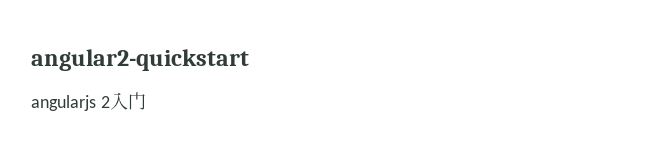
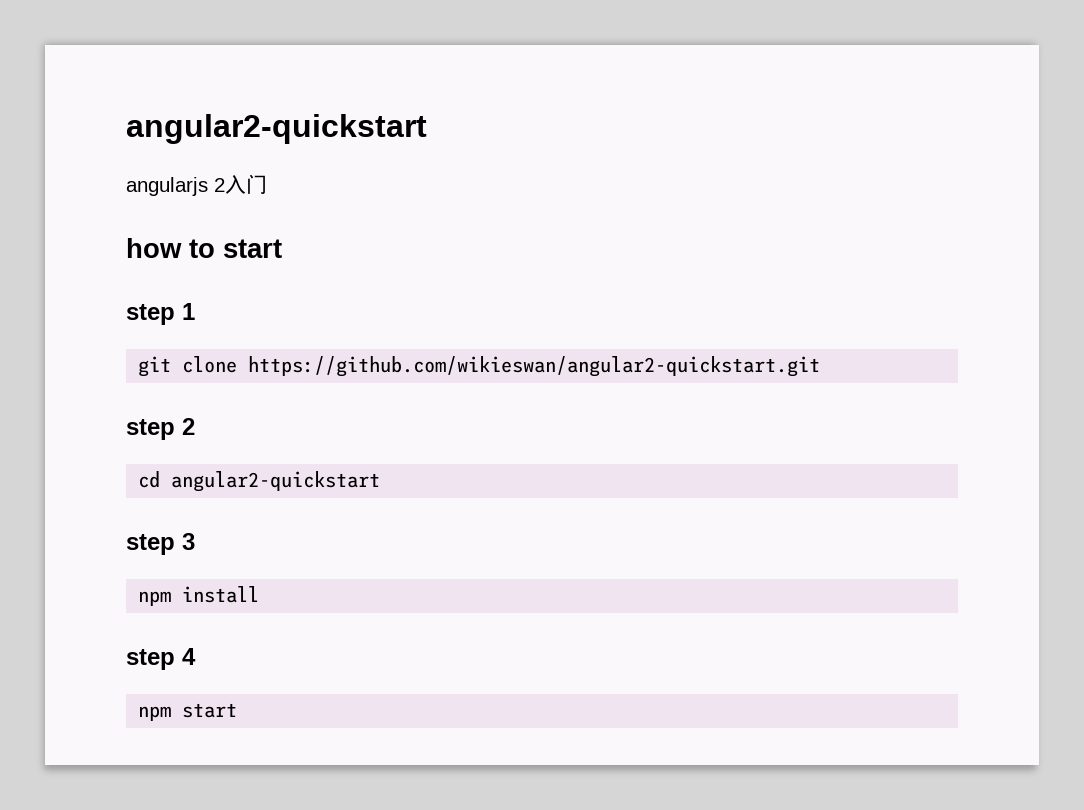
(146, 101) none -> [126,238,282,258] [126,303,195,325] [138,356,821,377] [126,418,195,440] [138,471,381,492] [126,533,195,555] [138,586,260,606] [126,648,196,670] [138,703,238,721] // how to start // step 1 // git clone https://github.com/wikieswan/angular2-quickstart.git // step 2 // cd angular2-quickstart // step 3 // npm install // step 4 // npm start

